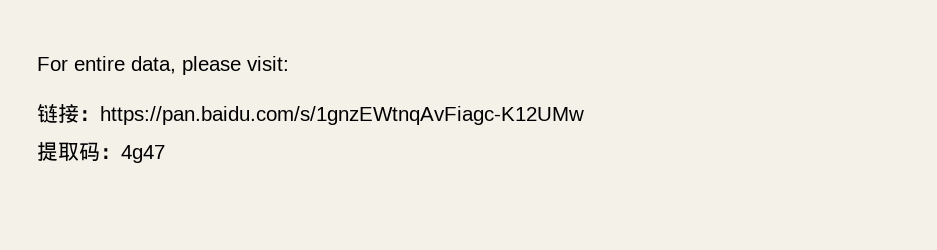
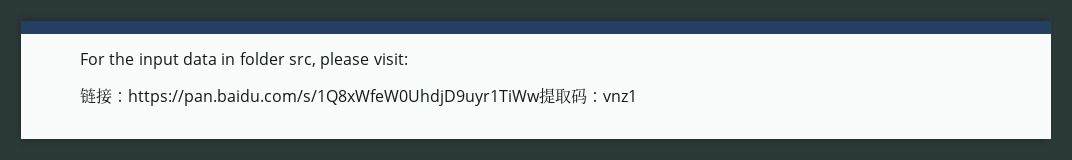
[74,56,176,74] entire data, -> [109,52,316,69] the input data in folder src,
[100,106,584,125] https://pan.baidu.com/s/1gnzEWtnqAvFiagc-K12UMw // -> [128,89,540,106] https://pan.baidu.com/s/1Q8xWfeW0UhdjD9uyr1TiWw
[121,145,165,163] 4g47 -> [603,90,637,102] vnz1

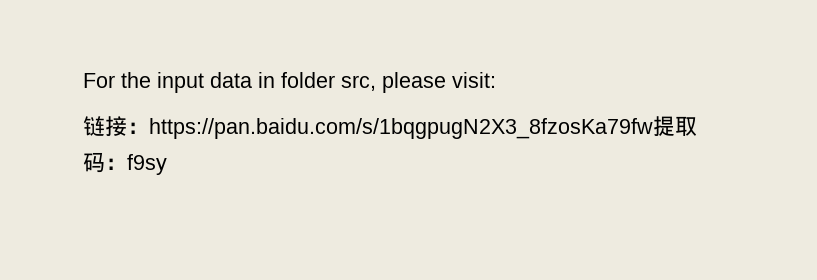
[128,89,540,106] https://pan.baidu.com/s/1Q8xWfeW0UhdjD9uyr1TiWw -> [149,118,653,139] https://pan.baidu.com/s/1bqgpugN2X3_8fzosKa79fw
[603,90,637,102] vnz1 -> [127,154,167,175] f9sy

